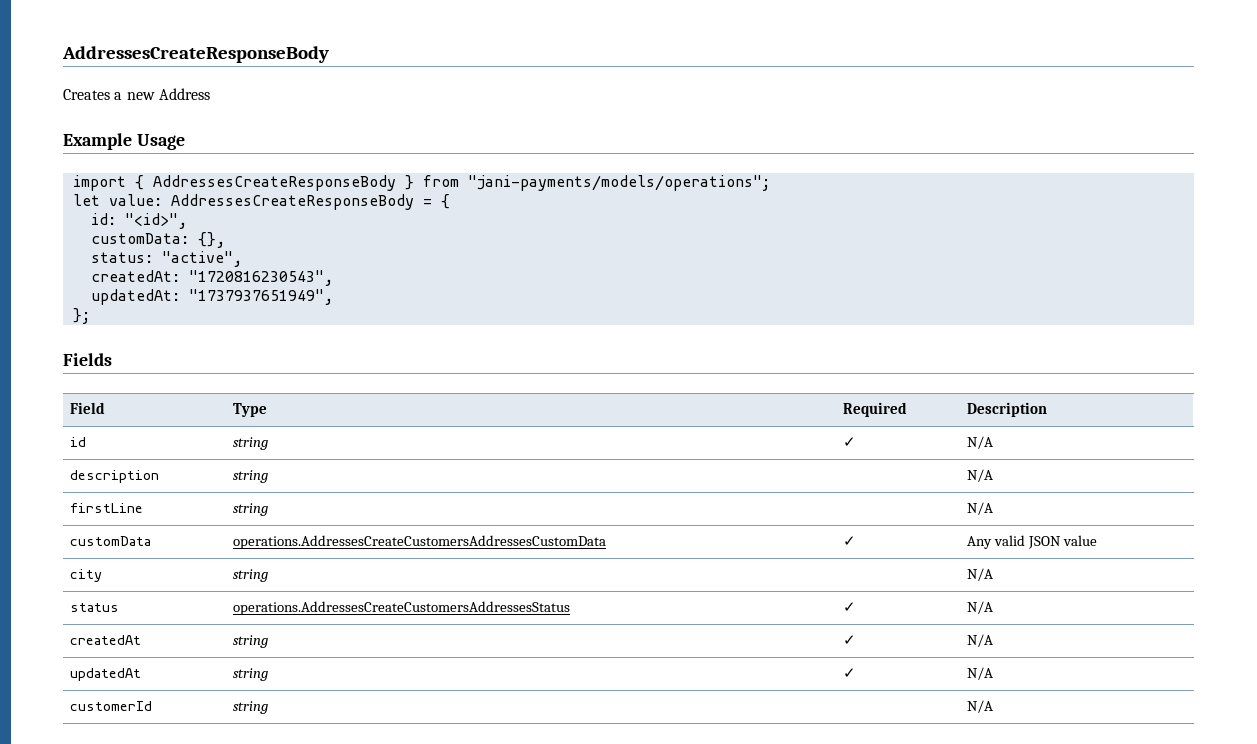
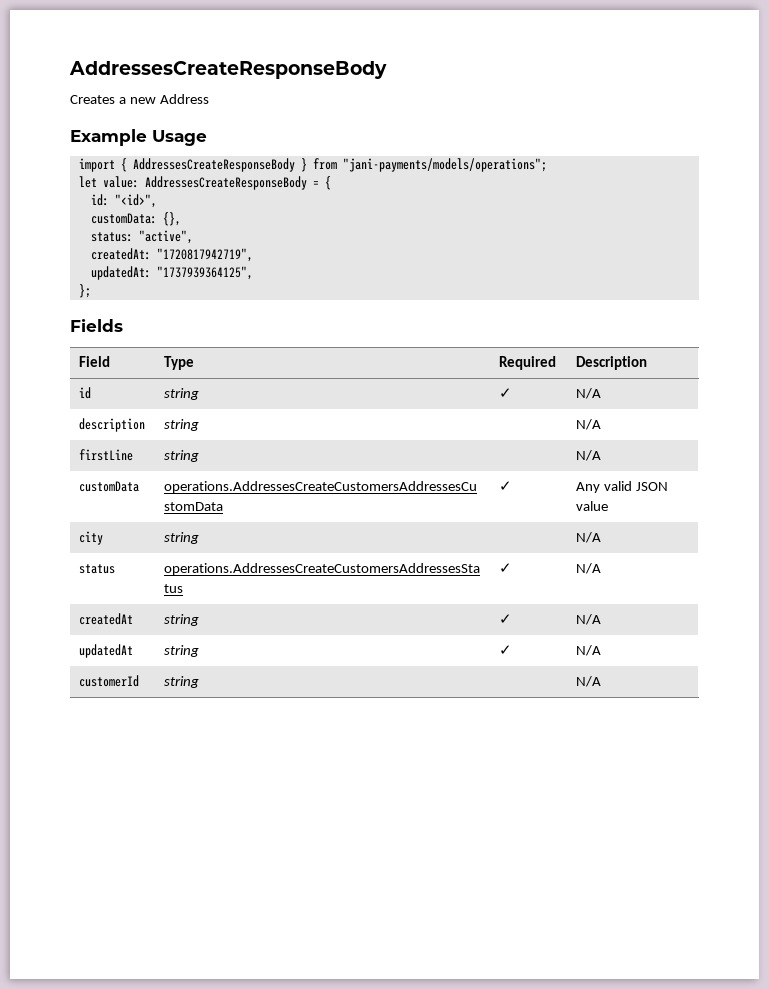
[188,270,333,286] "1720816230543", -> [156,248,253,262] "1720817942719",
[188,289,333,305] "1737937651949", -> [156,266,253,280] "1737939364125",

